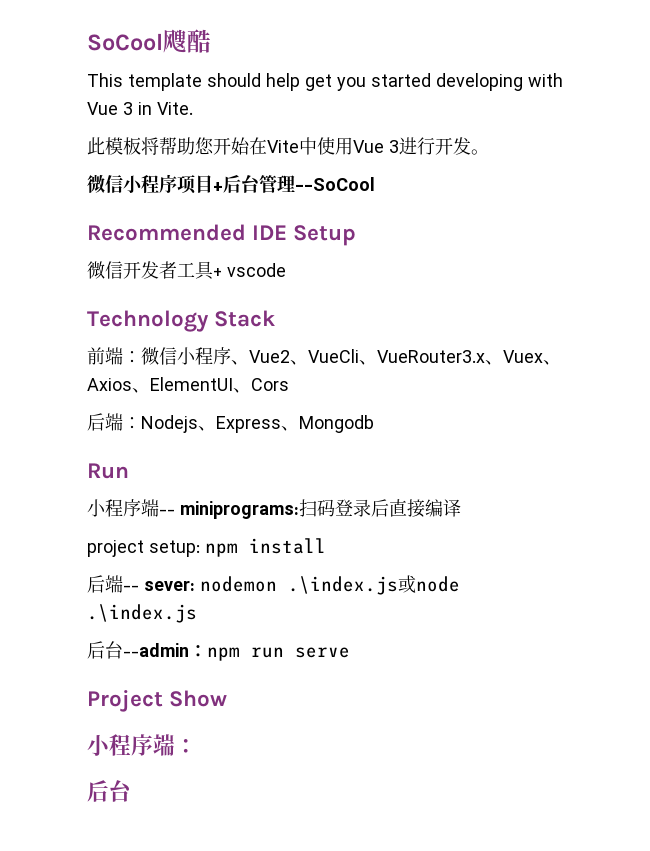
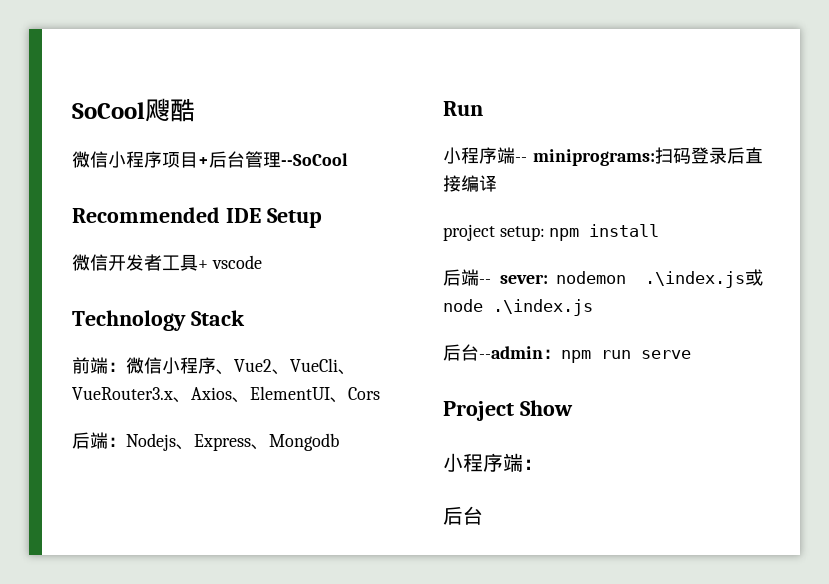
[87,73,563,91] [87,102,193,115] [87,137,489,155] // This template should help get you started developing with Vue 3 in Vite. // 此模板将帮助您开始在Vite中使用Vue 3进行开发。 -> (195, 110) none
[503,350,561,365] Vuex、 -> (191, 400) none

